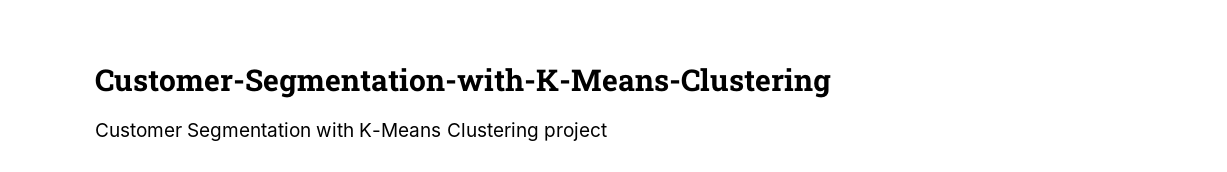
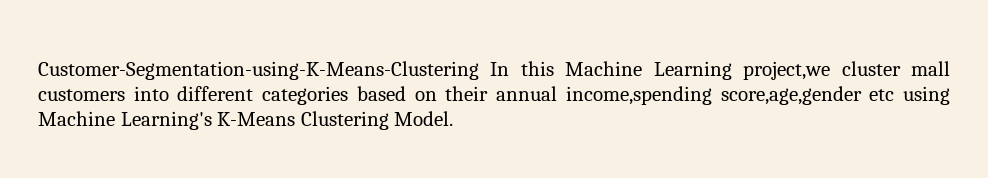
[95,68,831,98] [95,122,355,141] Customer-Segmentation-with-K-Means-Clustering // Customer Segmentation with -> [38,61,951,80] [38,86,951,105] [38,111,212,130] Customer-Segmentation-using-K-Means-Clustering In this Machine Learning project,we cluster mall customers into different categories based on their annual income,spending score,age,gender etc using Machine Learning's
[543,122,607,141] project -> [394,111,454,126] Model.

